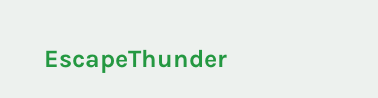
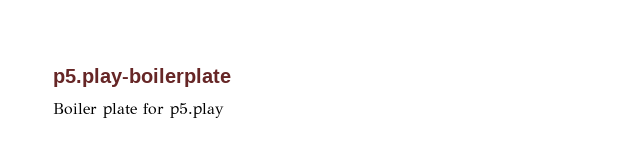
[44,49,227,73] EscapeThunder -> [53,68,231,87] [53,103,224,118] p5.play-boilerplate // Boiler plate for p5.play

